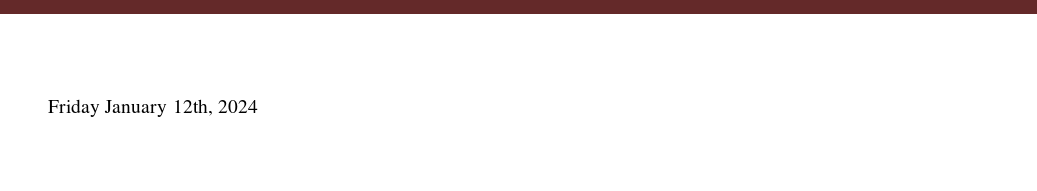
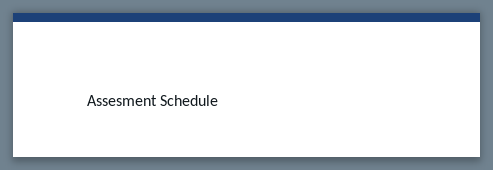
[48,99,258,117] Friday January 12th, 2024 -> [87,95,219,106] Assesment Schedule

